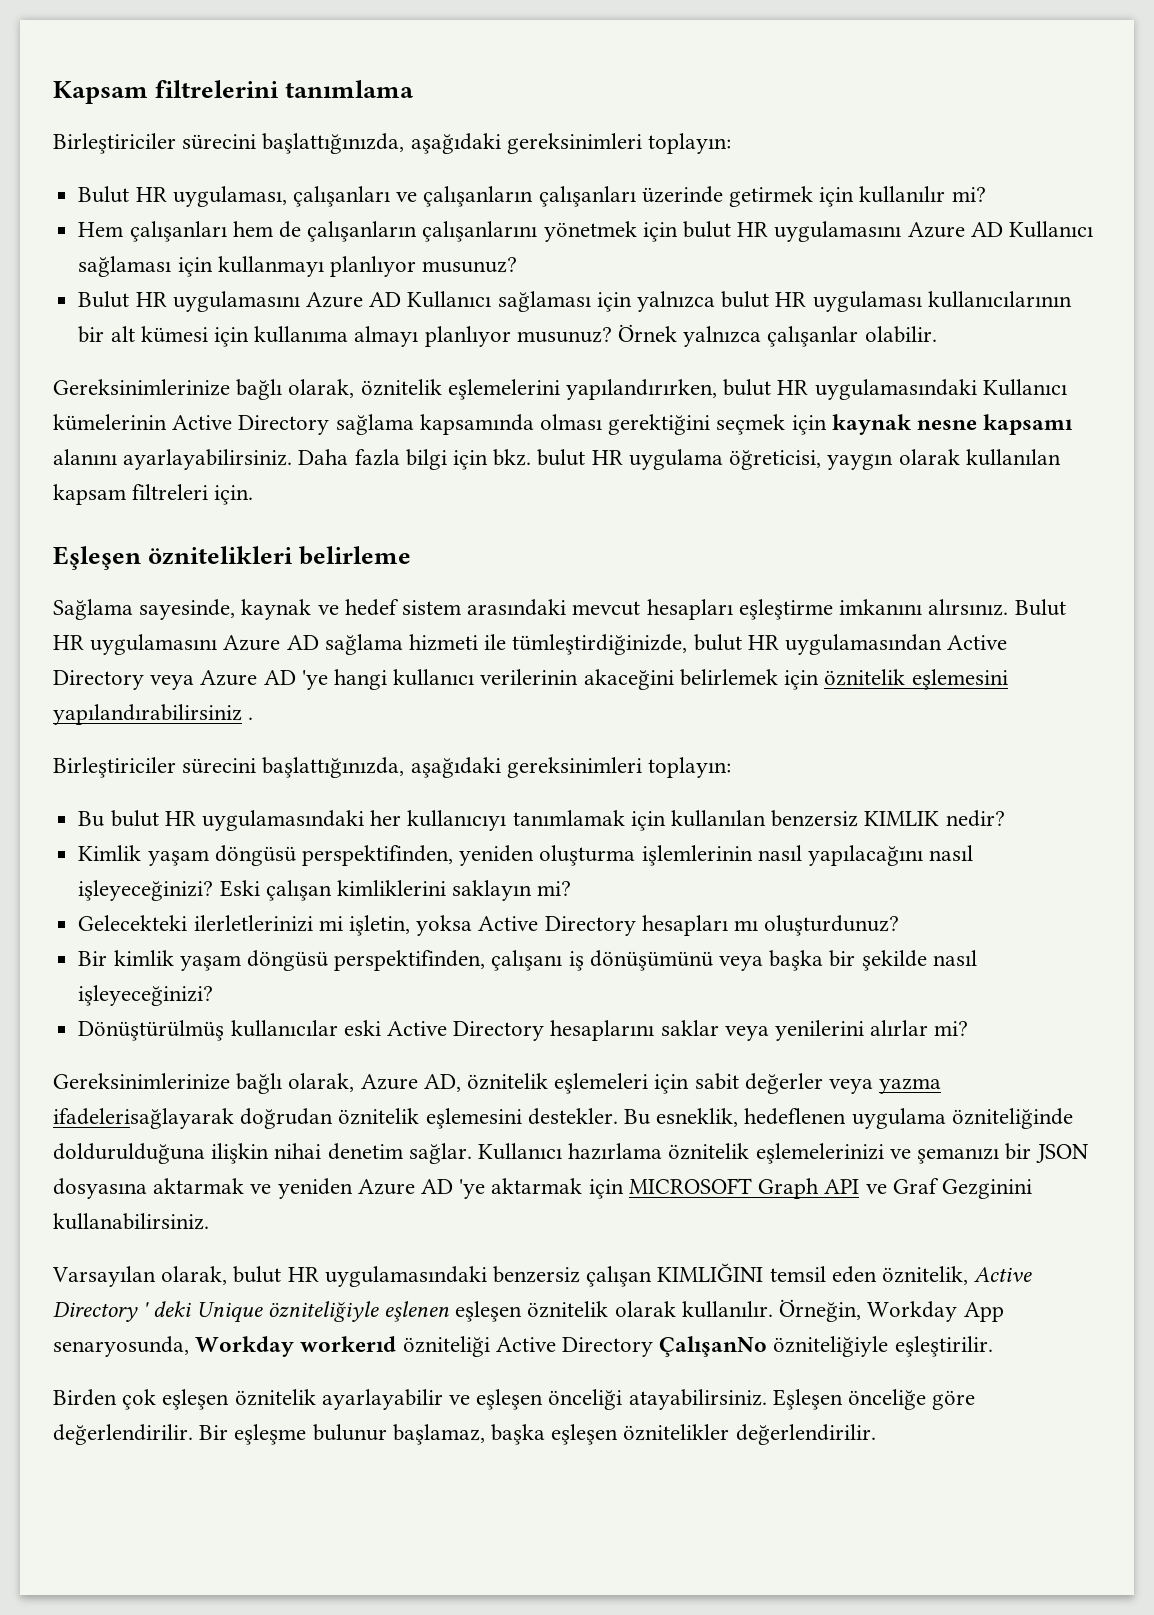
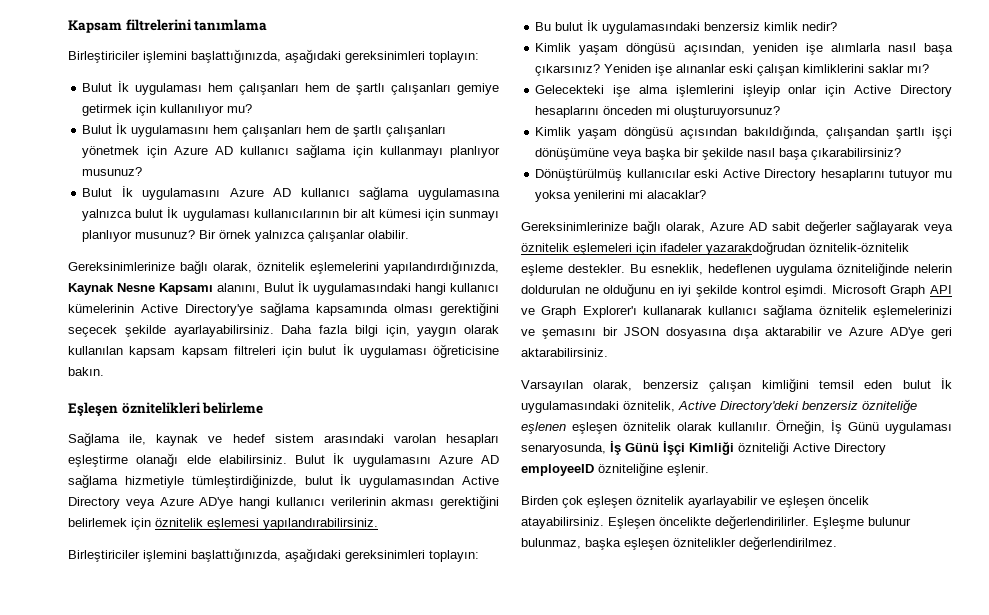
[182,134,257,150] sürecini -> [143,51,187,63] işlemini
[135,186,986,207] [78,221,1094,242] [78,256,172,277] HR uygulaması, çalışanları ve çalışanların çalışanları üzerinde getirmek için kullanılır mi? // Hem çalışanları hem de çalışanların çalışanlarını yönetmek için bulut HR uygulamasını Azure AD Kullanıcı sağlaması -> [118,81,499,95] [82,104,253,116] [82,123,447,137] [82,144,347,158] İk uygulaması hem çalışanları hem de şartlı çalışanları gemiye getirmek için kullanılıyor mu? // Bulut İk uygulamasını hem çalışanları hem de şartlı çalışanları yönetmek için Azure AD kullanıcı sağlama
[135,291,632,312] HR uygulamasını Azure AD Kullanıcı sağlaması için -> [121,186,500,200] İk uygulamasını Azure AD kullanıcı sağlama uygulamasına
[775,292,807,307] HR -> [167,207,179,218] İk
[254,324,677,347] kullanıma almayı planlıyor musunuz? Örnek -> [449,211,500,221] [82,230,252,242] sunmayı planlıyor musunuz? Bir örnek
[566,379,1067,400] yapılandırırken, bulut HR uygulamasındaki Kullanıcı -> [384,260,499,274] [68,281,499,295] yapılandırdığınızda, Kaynak Nesne Kapsamı alanını, Bulut İk uygulamasındaki hangi kullanıcı
[238,415,330,435] Directory -> [185,304,253,316] Directory'ye
[716,414,1074,435] [53,449,1061,470] [53,484,254,505] seçmek için kaynak nesne kapsamı alanını ayarlayabilirsiniz. Daha fazla bilgi için bkz. bulut HR uygulama öğreticisi, yaygın olarak kullanılan kapsam filtreleri için. -> [68,325,499,337] [68,344,499,358] [68,367,104,376] seçecek şekilde ayarlayabilirsiniz. Daha fazla bilgi için, yaygın olarak kullanılan kapsam kapsam filtreleri için bulut İk uygulaması öğreticisine bakın.
[139,599,236,620] sayesinde, -> [129,434,147,445] ile,
[572,601,641,616] mevcut -> [393,434,436,443] varolan
[839,599,1066,616] [53,635,84,650] imkanını alırsınız. Bulut HR -> [136,453,345,467] olanağı elde elabilirsiniz. Bulut İk
[409,634,507,651] hizmeti ile -> [124,476,184,488] hizmetiyle
[747,635,779,650] HR -> [340,474,352,485] İk
[263,670,328,690] AD 'ye -> [199,497,234,509] AD'ye
[583,669,674,690] akaceğini -> [391,495,499,509] akması gerektiğini
[911,669,1008,690] [53,704,254,725] [53,757,257,778] eşlemesini yapılandırabilirsiniz . // Birleştiriciler sürecini -> [207,518,378,530] [68,550,187,562] eşlemesi yapılandırabilirsiniz. // Birleştiriciler işlemini
[164,810,1005,831] [78,845,974,866] [78,880,572,901] [78,915,900,936] [78,950,713,971] HR uygulamasındaki her kullanıcıyı tanımlamak için kullanılan benzersiz KIMLIK nedir? // Kimlik yaşam döngüsü perspektifinden, yeniden oluşturma işlemlerinin nasıl yapılacağını nasıl işleyeceğinizi? Eski çalışan kimliklerini saklayın mi? // Gelecekteki ilerletlerinizi mi işletin, yoksa Active Directory hesapları mı oluşturdunuz? // Bir kimlik yaşam döngüsü perspektifinden, çalışanı iş dönüşümünü -> [587,20,838,34] [535,43,953,55] [535,64,930,76] [535,85,952,97] [535,106,781,118] [535,125,952,139] [535,148,610,160] İk uygulamasındaki benzersiz kimlik nedir? // Kimlik yaşam döngüsü açısından, yeniden işe alımlarla nasıl başa çıkarsınız? Yeniden işe alınanlar eski çalışan kimliklerini saklar mı? // Gelecekteki işe alma işlemlerini işleyip onlar için Active Directory hesaplarını önceden mi oluşturuyorsunuz? // Kimlik yaşam döngüsü açısından bakıldığında, çalışandan şartlı işçi dönüşümüne
[78,985,214,1006] işleyeceğinizi? -> [779,148,902,160] başa çıkarabilirsiniz?
[660,1020,969,1041] [53,1073,942,1094] [53,1108,522,1129] saklar veya yenilerini alırlar mi? // Gereksinimlerinize bağlı olarak, Azure AD, öznitelik eşlemeleri için sabit değerler veya yazma ifadelerisağlayarak doğrudan öznitelik eşlemesini -> [889,169,952,181] [535,190,707,202] [521,220,953,234] [521,241,909,255] [521,264,563,276] tutuyor mu yoksa yenilerini mi alacaklar? // Gereksinimlerinize bağlı olarak, Azure AD sabit değerler sağlayarak veya öznitelik eşlemeleri için ifadeler yazarakdoğrudan öznitelik-öznitelik eşleme
[53,1143,663,1164] doldurulduğuna ilişkin nihai denetim sağlar. Kullanıcı hazırlama -> [914,264,952,273] [521,283,952,297] [521,304,814,318] nelerin doldurulan ne olduğunu en iyi şekilde kontrol eşimdi. Microsoft Graph API ve Graph Explorer'ı kullanarak kullanıcı sağlama
[917,1148,1000,1164] şemanızı -> [542,329,596,339] şemasını
[153,1178,1032,1199] [53,1213,209,1230] aktarmak ve yeniden Azure AD 'ye aktarmak için MICROSOFT Graph API ve Graf Gezginini kullanabilirsiniz. -> [733,327,952,339] [521,348,608,357] dışa aktarabilir ve Azure AD'ye geri aktarabilirsiniz.
[233,1266,487,1287] bulut HR uygulamasındaki -> (633, 385) none
[657,1263,764,1282] KIMLIĞINI -> [761,378,809,392] kimliğini
[882,1266,1033,1285] [53,1301,379,1323] öznitelik, Active Directory ' deki Unique özniteliğiyle -> [902,378,952,389] [521,399,917,413] bulut İk uygulamasındaki öznitelik, Active Directory'deki benzersiz özniteliğe
[867,1301,1004,1322] [53,1336,993,1357] Workday App senaryosunda, Workday workerıd özniteliği Active Directory ÇalışanNo özniteliğiyle eşleştirilir. -> [831,420,952,434] [521,440,886,455] [521,462,709,476] İş Günü uygulaması senaryosunda, İş Günü İşçi Kimliği özniteliği Active Directory employeeID özniteliğine eşlenir.
[548,1389,623,1410] önceliği -> [828,496,869,505] öncelik
[848,1389,976,1410] [53,1424,485,1445] önceliğe göre değerlendirilir. Bir eşleşme bulunur başlamaz, -> [659,515,911,529] [521,538,581,549] öncelikte değerlendirilirler. Eşleşme bulunur bulunmaz,
[735,1424,876,1445] değerlendirilir. -> [739,536,837,550] değerlendirilmez.

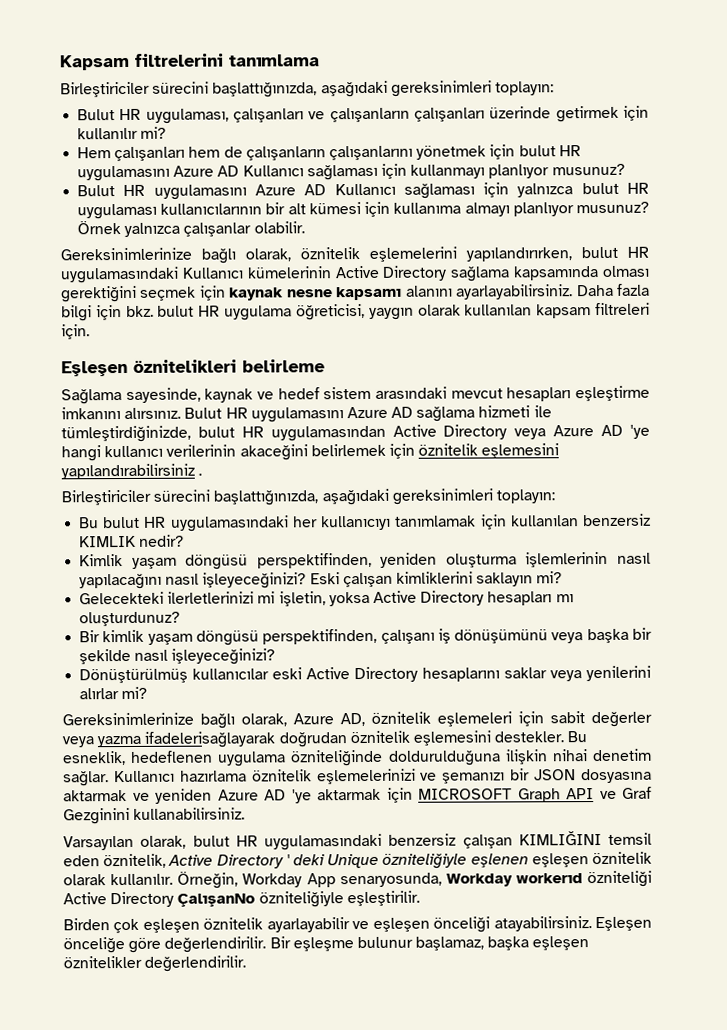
[143,51,187,63] işlemini -> [152,81,210,94] sürecini
[118,81,499,95] [82,104,253,116] [82,123,447,137] [82,144,347,158] İk uygulaması hem çalışanları hem de şartlı çalışanları gemiye getirmek için kullanılıyor mu? // Bulut İk uygulamasını hem çalışanları hem de şartlı çalışanları yönetmek için Azure AD kullanıcı sağlama -> [119,105,649,124] [77,126,167,140] [77,144,581,162] [77,164,378,182] HR uygulaması, çalışanları ve çalışanların çalışanları üzerinde getirmek için kullanılır mi? // Hem çalışanları hem de çalışanların çalışanlarını yönetmek için bulut HR uygulamasını Azure AD Kullanıcı sağlaması
[121,186,500,200] İk uygulamasını Azure AD kullanıcı sağlama uygulamasına -> [123,182,510,200] HR uygulamasını Azure AD Kullanıcı sağlaması için
[167,207,179,218] İk -> [627,182,649,194] HR
[449,211,500,221] [82,230,252,242] sunmayı planlıyor musunuz? Bir örnek -> [393,201,650,217] [77,221,122,235] kullanıma almayı planlıyor musunuz? Örnek
[384,260,499,274] [68,281,499,295] yapılandırdığınızda, Kaynak Nesne Kapsamı alanını, Bulut İk uygulamasındaki hangi kullanıcı -> [466,246,649,262] [60,266,244,284] yapılandırırken, bulut HR uygulamasındaki Kullanıcı
[185,304,253,316] Directory'ye -> [382,265,448,281] Directory
[68,325,499,337] [68,344,499,358] [68,367,104,376] seçecek şekilde ayarlayabilirsiniz. Daha fazla bilgi için, yaygın olarak kullanılan kapsam kapsam filtreleri için bulut İk uygulaması öğreticisine bakın. -> [140,283,651,301] [61,302,650,322] [61,324,90,340] seçmek için kaynak nesne kapsamı alanını ayarlayabilirsiniz. Daha fazla bilgi için bkz. bulut HR uygulama öğreticisi, yaygın olarak kullanılan kapsam filtreleri için.
[129,434,147,445] ile, -> [125,387,201,403] sayesinde,
[393,434,436,443] varolan -> [450,388,503,399] mevcut
[136,453,345,467] olanağı elde elabilirsiniz. Bulut İk -> [61,407,248,420] imkanını alırsınız. Bulut HR
[124,476,184,488] hizmetiyle -> [478,405,552,418] hizmeti ile
[340,474,352,485] İk -> [241,426,264,438] HR
[199,497,234,509] AD'ye -> [601,424,651,439] AD 'ye
[391,495,499,509] akması gerektiğini -> [239,444,308,461] akaceğini
[207,518,378,530] [68,550,187,562] eşlemesi yapılandırabilirsiniz. // Birleştiriciler işlemini -> [481,443,560,459] [61,463,203,480] [61,489,211,506] eşlemesini yapılandırabilirsiniz . // Birleştiriciler sürecini
[587,20,838,34] [535,43,953,55] [535,64,930,76] [535,85,952,97] [535,106,781,118] [535,125,952,139] [535,148,610,160] İk uygulamasındaki benzersiz kimlik nedir? // Kimlik yaşam döngüsü açısından, yeniden işe alımlarla nasıl başa çıkarsınız? Yeniden işe alınanlar eski çalışan kimliklerini saklar mı? // Gelecekteki işe alma işlemlerini işleyip onlar için Active Directory hesaplarını önceden mi oluşturuyorsunuz? // Kimlik yaşam döngüsü açısından bakıldığında, çalışandan şartlı işçi dönüşümüne -> [144,513,652,532] [79,534,185,548] [79,551,651,570] [79,571,563,590] [79,590,574,607] [79,611,181,627] [79,628,549,646] HR uygulamasındaki her kullanıcıyı tanımlamak için kullanılan benzersiz KIMLIK nedir? // Kimlik yaşam döngüsü perspektifinden, yeniden oluşturma işlemlerinin nasıl yapılacağını nasıl işleyeceğinizi? Eski çalışan kimliklerini saklayın mi? // Gelecekteki ilerletlerinizi mi işletin, yoksa Active Directory hesapları mı oluşturdunuz? // Bir kimlik yaşam döngüsü perspektifinden, çalışanı iş dönüşümünü
[779,148,902,160] başa çıkarabilirsiniz? -> [171,648,276,665] işleyeceğinizi?
[889,169,952,181] [535,190,707,202] [521,220,953,234] [521,241,909,255] [521,264,563,276] tutuyor mu yoksa yenilerini mi alacaklar? // Gereksinimlerinize bağlı olarak, Azure AD sabit değerler sağlayarak veya öznitelik eşlemeleri için ifadeler yazarakdoğrudan öznitelik-öznitelik eşleme -> [504,665,651,682] [79,686,148,700] [62,711,652,729] [62,730,491,748] saklar veya yenilerini alırlar mi? // Gereksinimlerinize bağlı olarak, Azure AD, öznitelik eşlemeleri için sabit değerler veya yazma ifadelerisağlayarak doğrudan öznitelik eşlemesini
[914,264,952,273] [521,283,952,297] [521,304,952,318] [521,327,952,339] [521,348,608,357] nelerin doldurulan ne olduğunu en iyi şekilde kontrol eşimdi. Microsoft Graph API ve Graph Explorer'ı kullanarak kullanıcı sağlama öznitelik eşlemelerinizi ve şemasını bir JSON dosyasına dışa aktarabilir ve Azure AD'ye geri aktarabilirsiniz. -> [387,748,652,766] [63,768,653,787] [63,786,652,804] [63,807,246,825] doldurulduğuna ilişkin nihai denetim sağlar. Kullanıcı hazırlama öznitelik eşlemelerinizi ve şemanızı bir JSON dosyasına aktarmak ve yeniden Azure AD 'ye aktarmak için MICROSOFT Graph API ve Graf Gezginini kullanabilirsiniz.
(633, 385) none -> [192,833,382,851] bulut HR uygulamasındaki
[761,378,809,392] kimliğini -> [518,831,602,846] KIMLIĞINI
[902,378,952,389] [521,399,917,413] bulut İk uygulamasındaki öznitelik, Active Directory'deki benzersiz özniteliğe -> [103,853,468,869] öznitelik, Active Directory ' deki Unique özniteliğiyle
[831,420,952,434] [521,440,886,455] [521,462,709,476] İş Günü uygulaması senaryosunda, İş Günü İşçi Kimliği özniteliği Active Directory employeeID özniteliğine eşlenir. -> [242,870,652,888] [63,890,420,908] Workday App senaryosunda, Workday workerıd özniteliği Active Directory ÇalışanNo özniteliğiyle eşleştirilir.
[828,496,869,505] öncelik -> [433,916,491,933] önceliği
[659,515,911,529] [521,538,581,549] öncelikte değerlendirilirler. Eşleşme bulunur bulunmaz, -> [63,936,485,954] önceliğe göre değerlendirilir. Bir eşleşme bulunur başlamaz,
[739,536,837,550] değerlendirilmez. -> [144,955,247,972] değerlendirilir.

